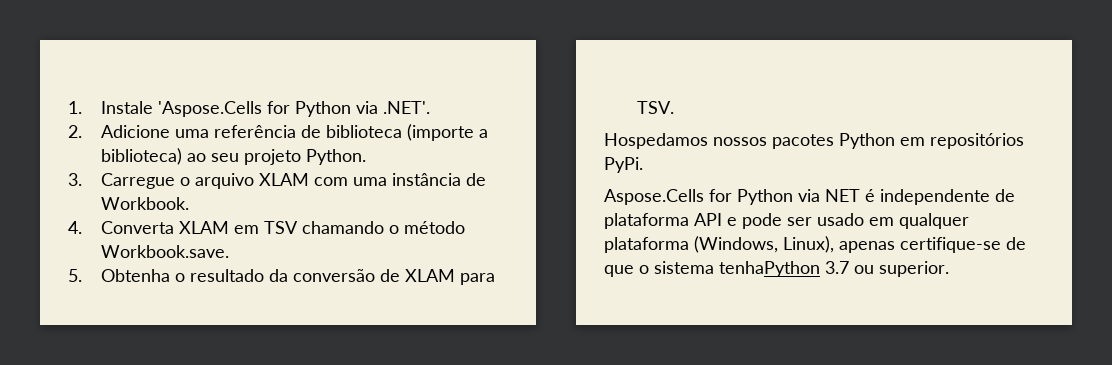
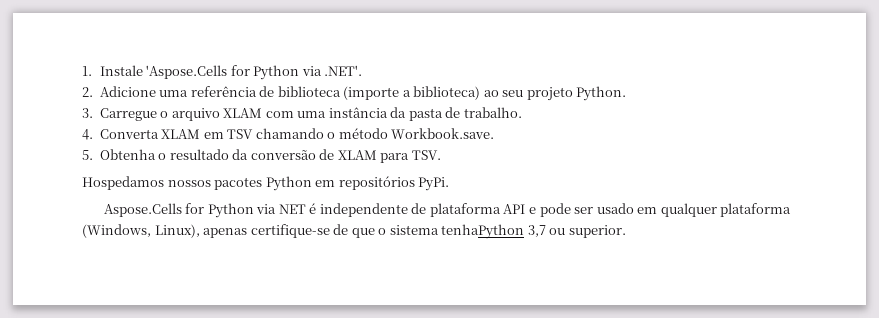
[466,173,487,186] [101,197,190,210] de Workbook. -> [390,107,522,121] da pasta de trabalho.
[825,261,849,274] 3.7 -> [527,225,546,237] 3,7

